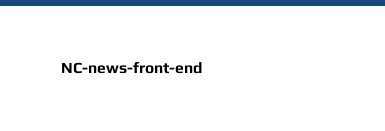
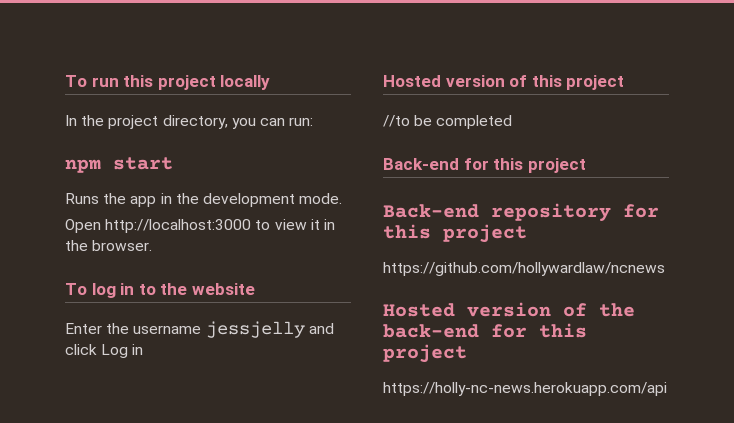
[61,62,202,74] NC-news-front-end -> [65,75,271,90] [65,115,314,129] [65,157,173,173] [65,193,343,207] [65,219,335,233] [65,240,153,251] [65,283,255,298] [65,321,334,338] [65,344,144,358] [383,75,625,90] [383,115,513,129] [383,158,586,173] [383,203,659,222] [383,224,527,243] [383,262,665,276] [383,302,635,317] [383,323,587,338] [383,344,467,363] [383,382,667,396] To run this project locally // In the project directory, you can run: // npm start // Runs the app in the development mode. // Open http://localhost:3000 to view it in the browser. // To log in to the website // Enter the username jessjelly and click Log in // Hosted version of this project // //to be completed // Back-end for this project // Back-end repository for this project // https://github.com/hollywardlaw/ncnews // Hosted version of the back-end for this project // https://holly-nc-news.herokuapp.com/api

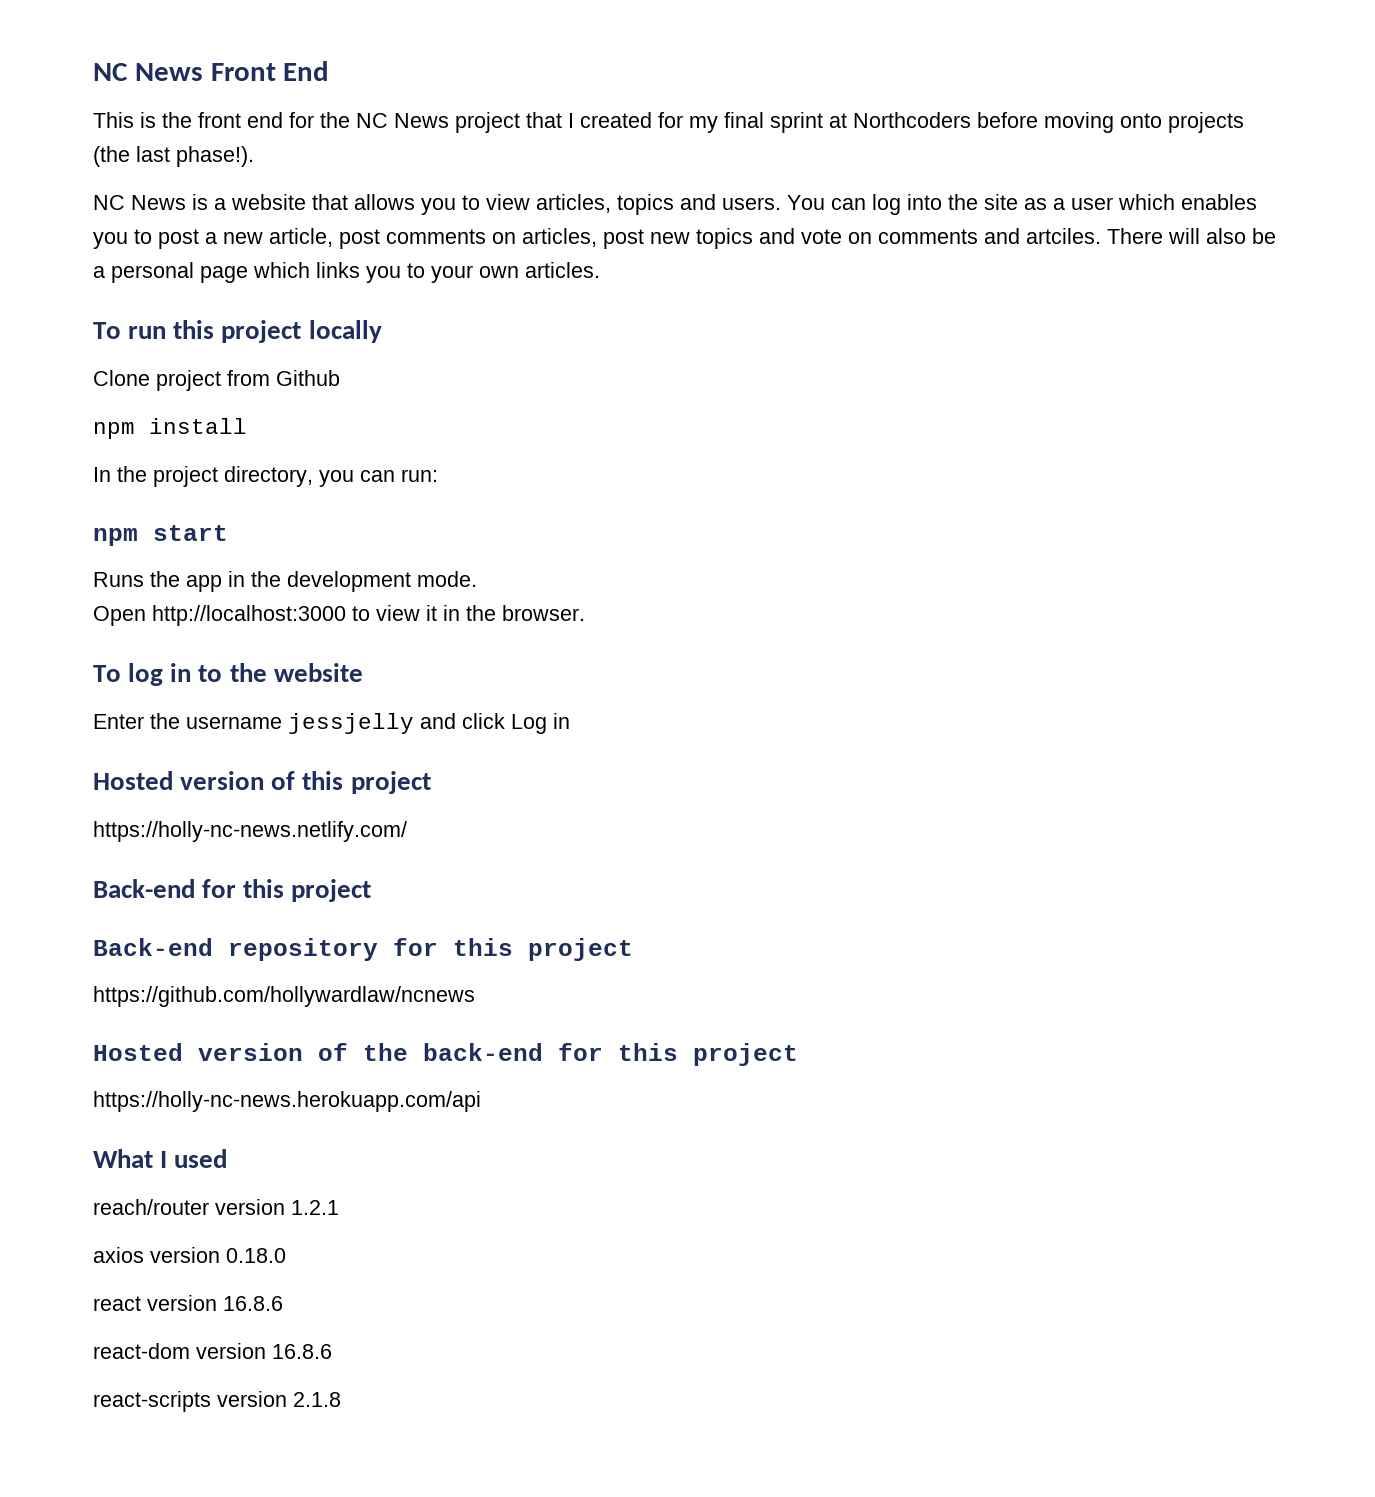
(65, 81) none -> [93,61,330,81] [93,112,1244,133] [93,146,254,167] [93,194,1257,215] [93,228,1276,249] [93,262,600,283] NC News Front End // This is the front end for the NC News project that I created for my final sprint at Northcoders before moving onto projects (the last phase!). // NC News is a website that allows you to view articles, topics and users. You can log into the site as a user which enables you to post a new article, post comments on articles, post new topics and vote on comments and artciles. There will also be a personal page which links you to your own articles. //
(271, 82) none -> [93,370,340,391] [93,418,247,439] // Clone project from Github // npm install
[383,115,513,129] //to be completed -> [93,821,407,842] https://holly-nc-news.netlify.com/
(667, 389) none -> [93,1149,228,1168] [93,1199,339,1215] [93,1247,286,1263] [93,1295,283,1311] [93,1343,332,1359] [93,1391,341,1412] // What I used // reach/router version 1.2.1 // axios version 0.18.0 // react version 16.8.6 // react-dom version 16.8.6 // react-scripts version 2.1.8

